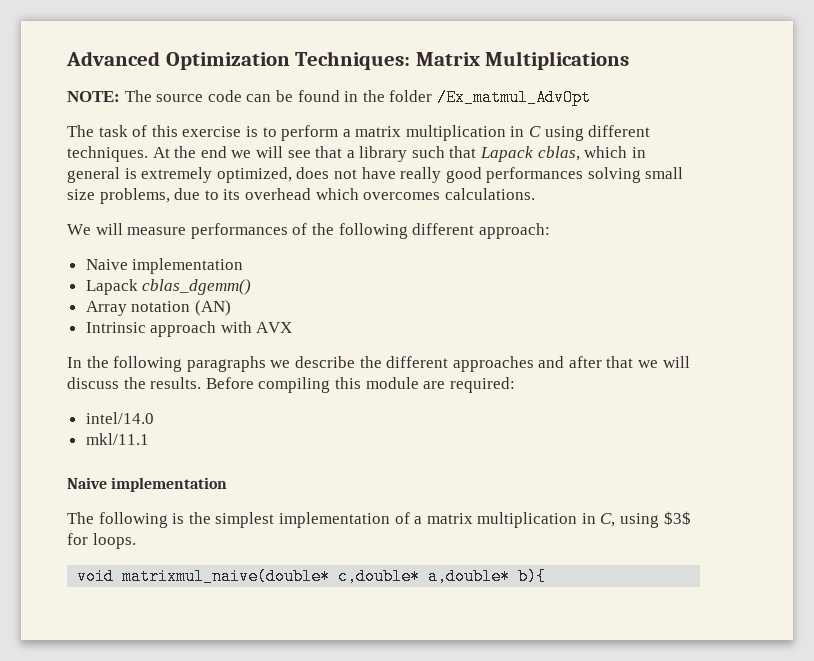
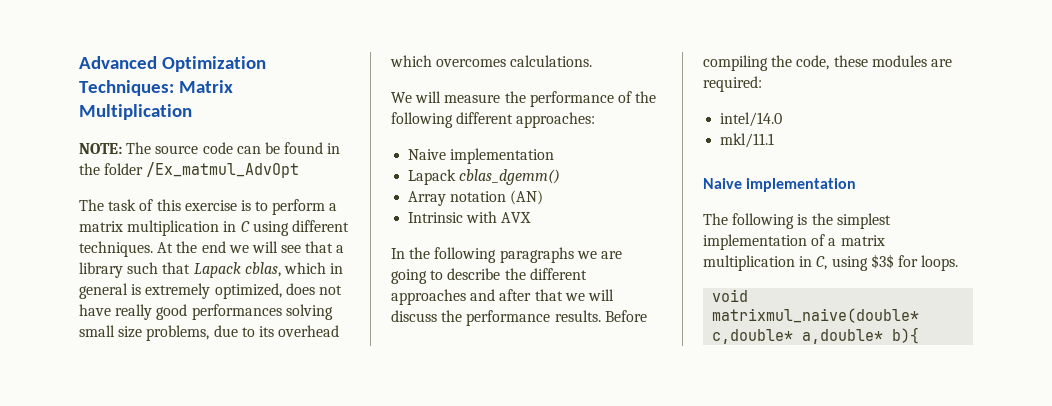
[485,51,630,70] Multiplications -> [79,104,192,120] Multiplication
[190,223,288,239] performances -> [504,91,614,107] the performance
[478,223,550,239] approach: -> [516,112,596,128] approaches:
[150,321,217,337] approach -> (464, 217) none
(291, 364) none -> [600,251,622,259] [391,269,444,284] are going to
(146, 383) none -> [466,310,551,326] performance
[334,377,419,389] this module -> [771,55,927,70] the code, these modules

